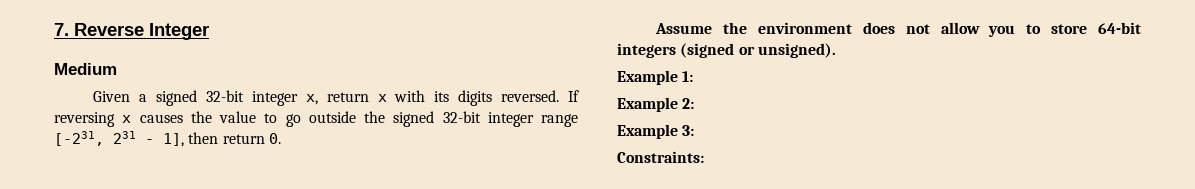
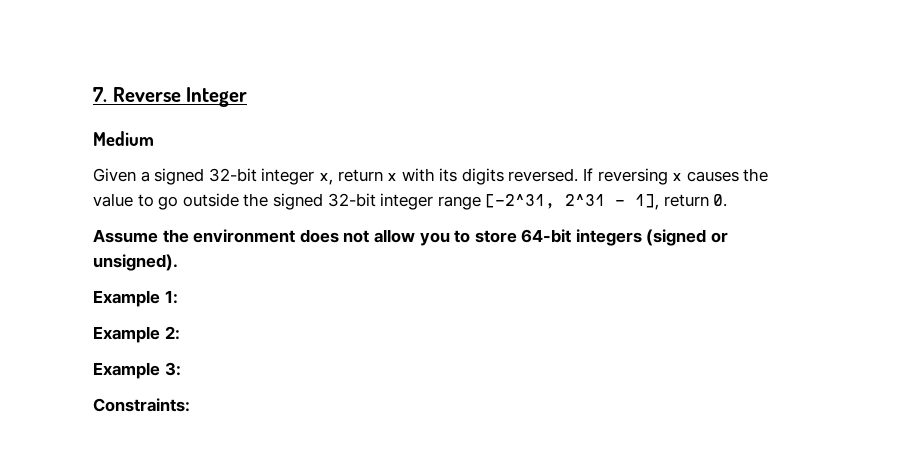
[54,131,136,146] [-231, 231 -> [485,194,606,209] [-2^31, 2^31
[188,132,219,144] then -> (660, 202) none

